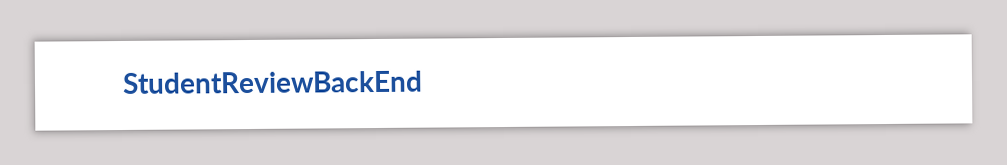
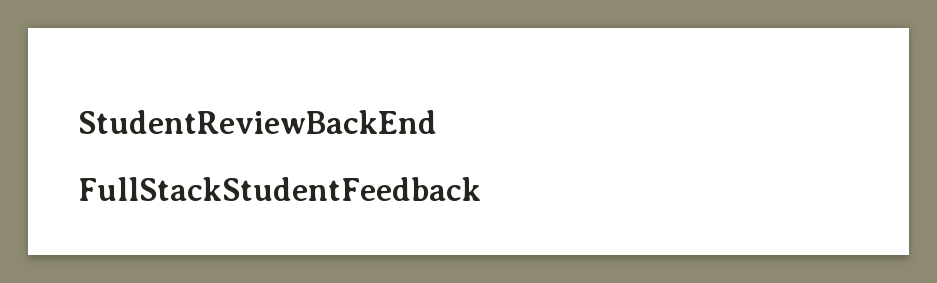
(423, 82) none -> [78,177,481,201] // FullStackStudentFeedback

